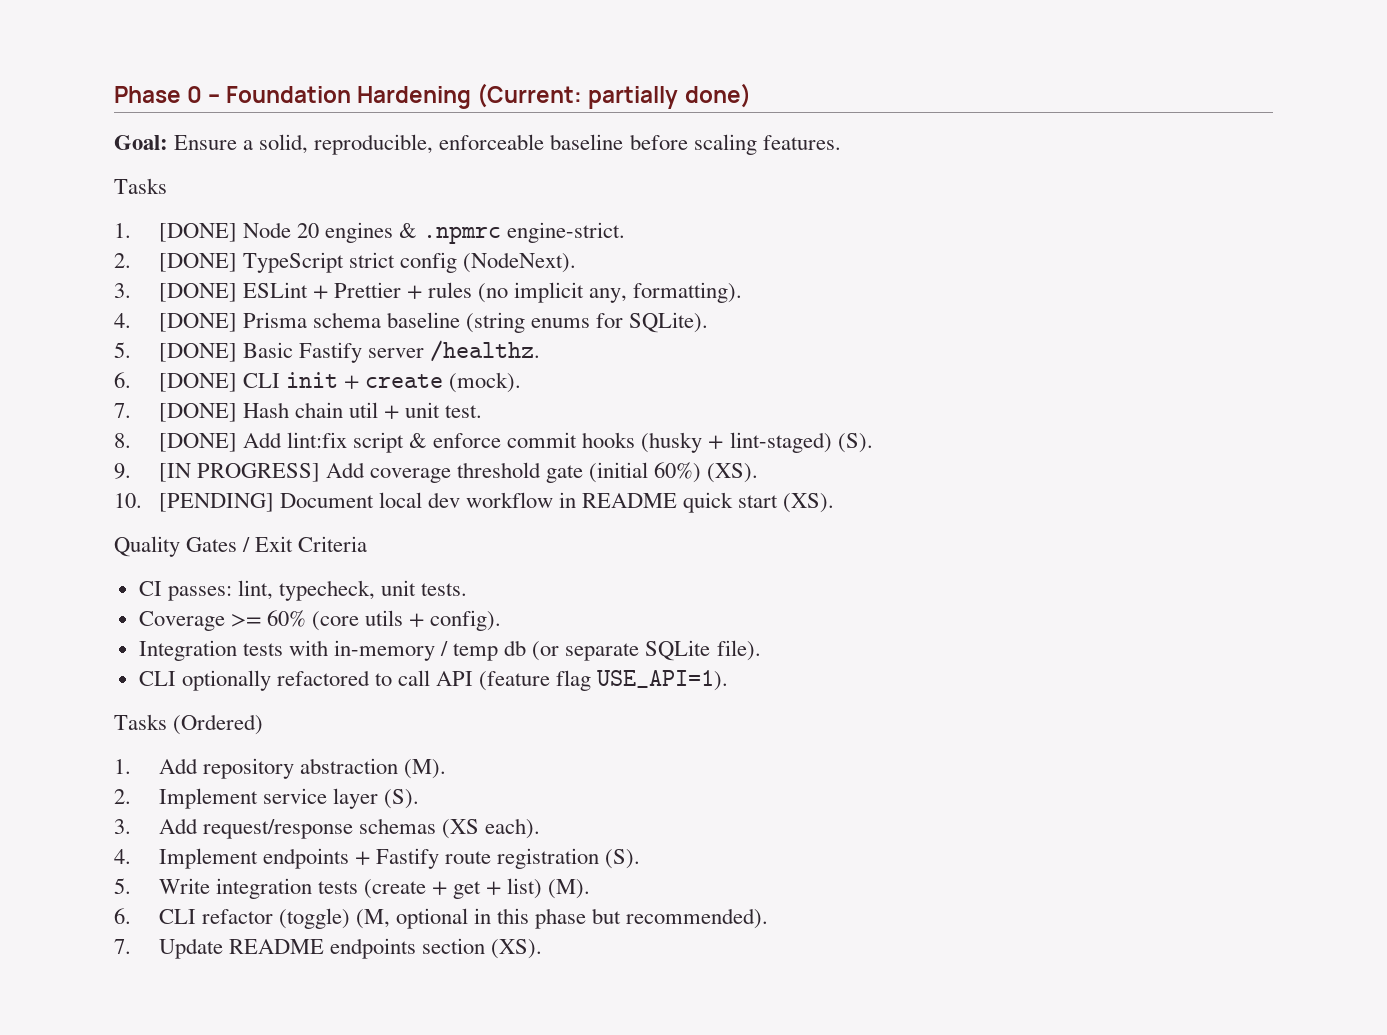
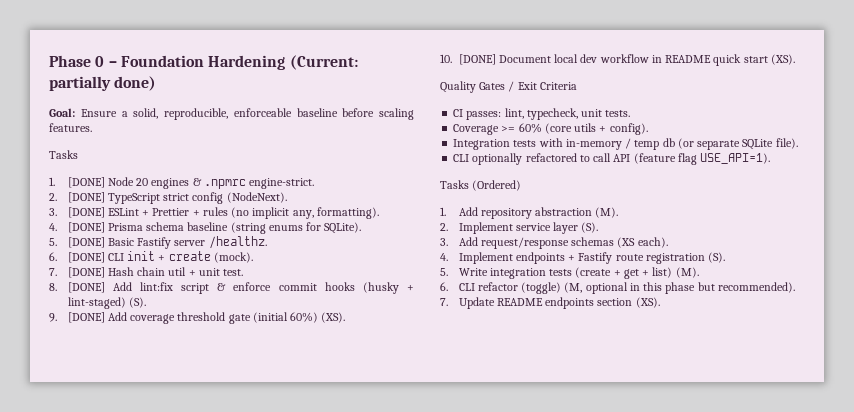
[158,463,320,482] [IN PROGRESS] -> [67,312,105,323] [DONE]
[158,493,274,512] [PENDING] -> [458,54,496,65] [DONE]

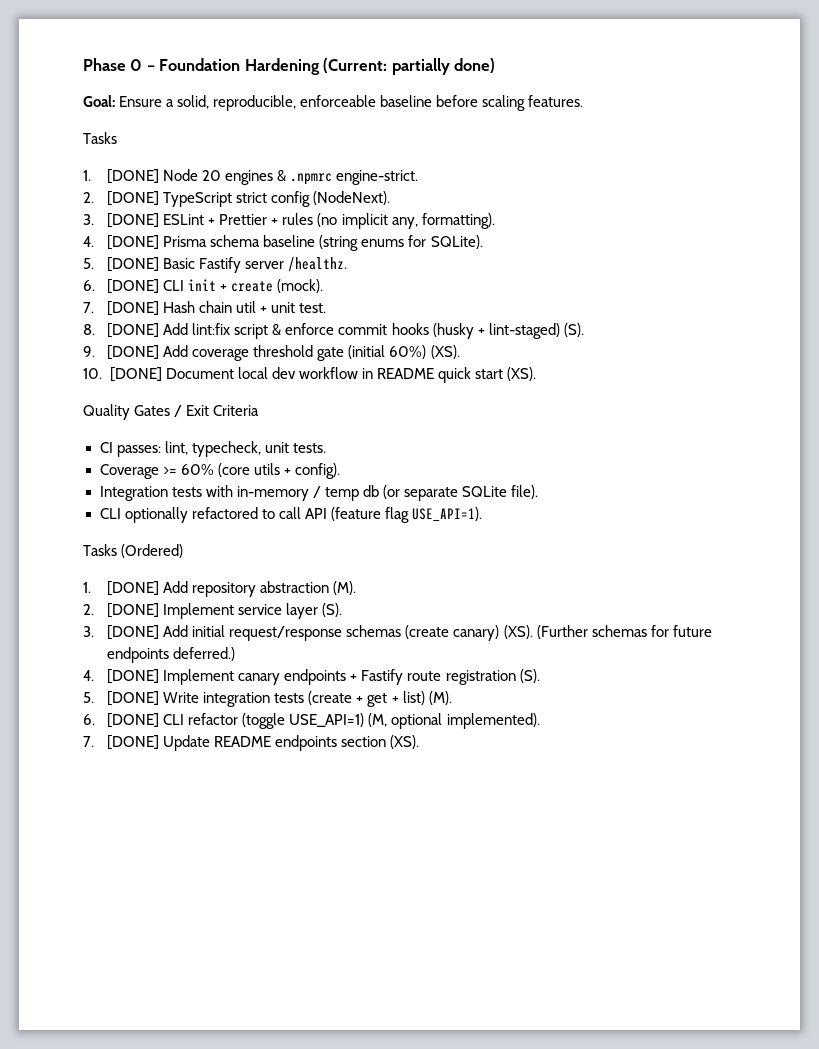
(446, 211) none -> [107,581,160,596] [DONE]
(448, 227) none -> [107,603,160,618] [DONE]
[458,237,668,249] [440,252,513,264] Add request/response schemas (XS each). // 4. Implement -> [107,625,712,641] [107,647,236,663] [83,669,281,685] [DONE] Add initial request/response schemas (create canary) (XS). (Further schemas for future endpoints deferred.) // 4. [DONE] Implement canary
(448, 272) none -> [107,691,160,706] [DONE]
(448, 286) none -> [107,713,160,728] [DONE]
[521,282,795,294] [440,298,448,306] (toggle) (M, optional in this phase but recommended). // 7. -> [242,713,540,729] [83,735,160,750] (toggle USE_API=1) (M, optional implemented). // 7. [DONE]

